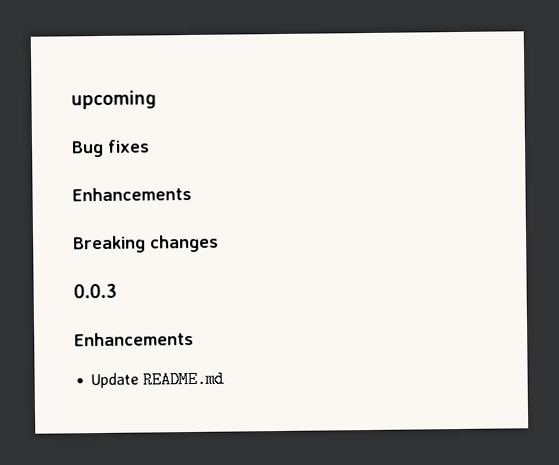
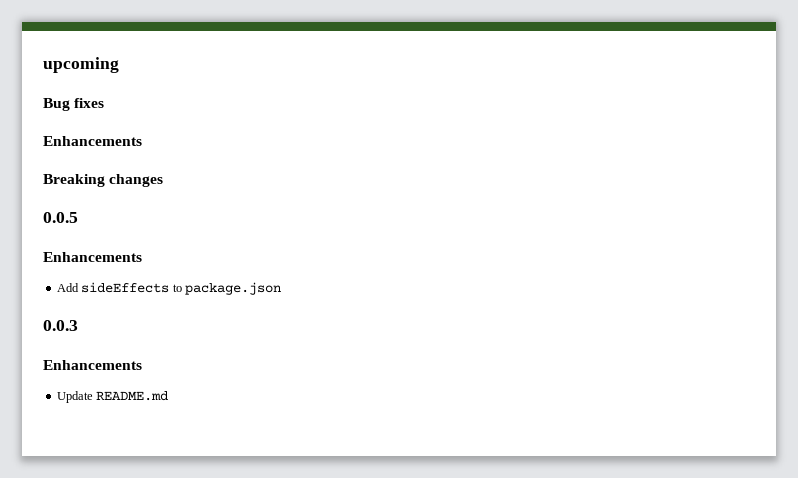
(219, 243) none -> [43,212,78,223] [43,252,142,262] [56,282,281,295] // 0.0.5 // Enhancements // Add sideEffects to package.json

